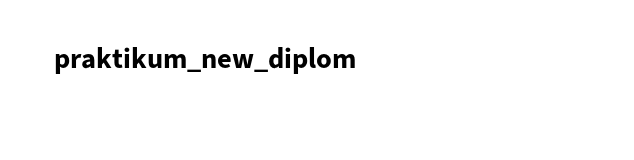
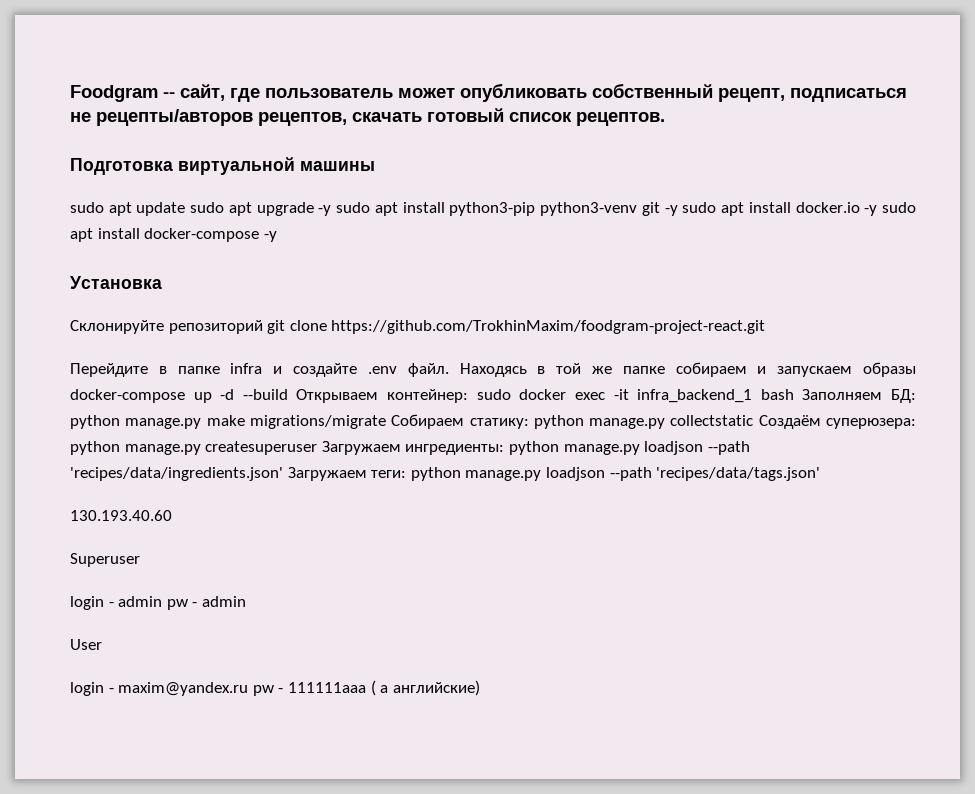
[54,47,356,74] praktikum_new_diplom -> [70,83,907,102] [70,108,665,126] [70,157,375,175] [70,202,916,216] [70,228,277,242] [70,276,162,289] [70,320,766,334] [70,362,916,377] [70,389,916,403] [70,414,916,429] [70,441,750,455] [70,467,821,481] [70,510,172,521] [70,553,140,567] [70,596,246,610] [70,639,102,650] [70,680,480,696] Foodgram -- сайт, где пользователь может опубликовать собственный рецепт, подписаться не рецепты/авторов рецептов, скачать готовый список рецептов. // Подготовка виртуальной машины // sudo apt update sudo apt upgrade -y sudo apt install python3-pip python3-venv git -y sudo apt install docker.io -y sudo apt install docker-compose -y // Установка // Склонируйте репозиторий git clone https://github.com/TrokhinMaxim/foodgram-project-react.git // Перейдите в папке infra и создайте .env файл. Находясь в той же папке собираем и запускаем образы docker-compose up -d --build Открываем контейнер: sudo docker exec -it infra_backend_1 bash Заполняем БД: python manage.py make migrations/migrate Собираем статику: python manage.py collectstatic Создаём суперюзера: python manage.py createsuperuser Загружаем ингредиенты: python manage.py loadjson --path 'recipes/data/ingredients.json' Загружаем теги: python manage.py loadjson --path 'recipes/data/tags.json' // 130.193.40.60 // Superuser // login - admin pw - admin // User // login - maxim@yandex.ru pw - 111111aaa ( а английские)

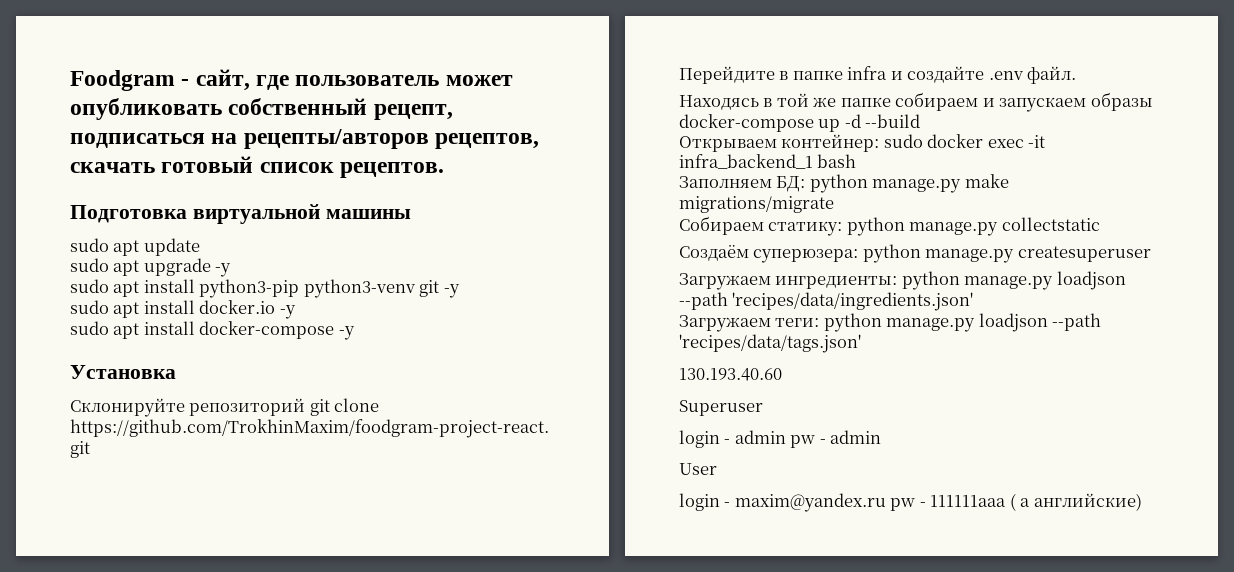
[163,92,175,98] -- -> [181,79,190,86] -
[70,112,91,122] не -> [211,133,238,144] на
(186, 209) none -> (200, 247) //
(332, 210) none -> (232, 270) //
(678, 210) none -> (460, 291) //
(878, 210) none -> (296, 312) //
(449, 370) none -> (1077, 75) //
(288, 394) none -> (921, 121) //
(794, 394) none -> (857, 161) //
(386, 422) none -> (834, 204) //
(754, 420) none -> (1100, 224) //
(318, 448) none -> (1151, 254) //
(283, 474) none -> (974, 301) //

